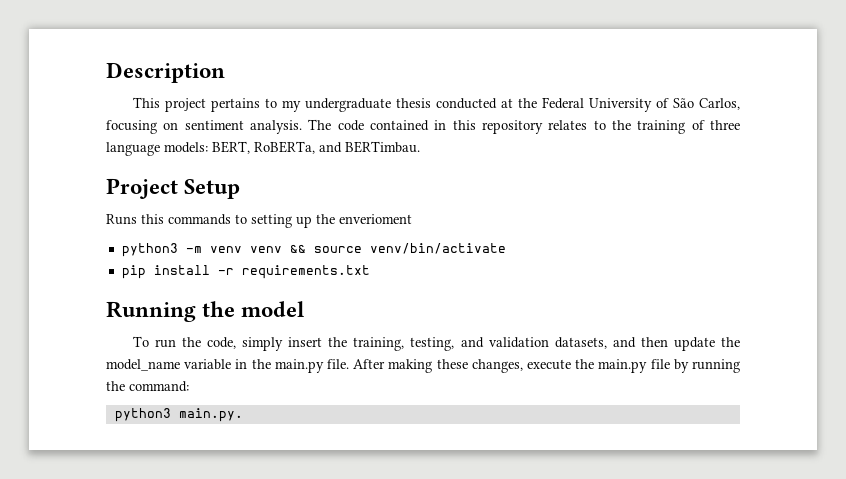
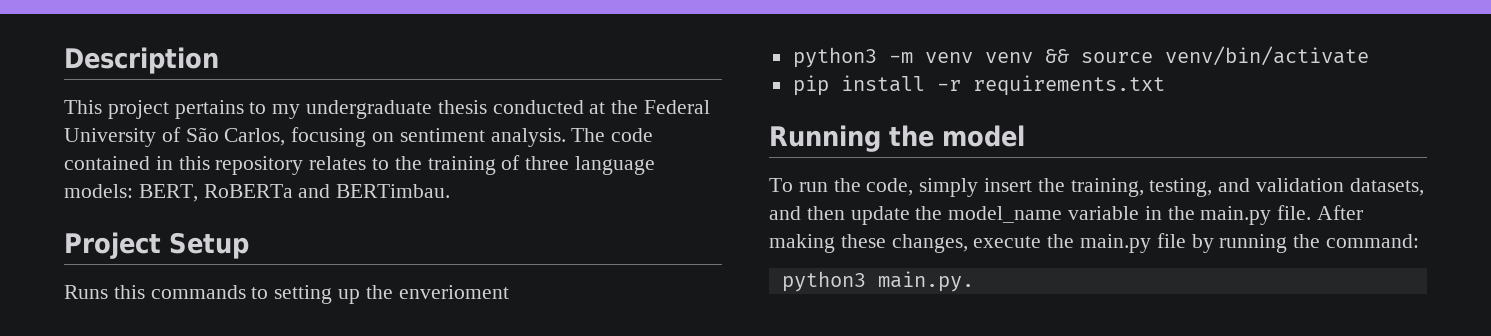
[254,141,315,154] RoBERTa, -> [203,184,293,198] RoBERTa

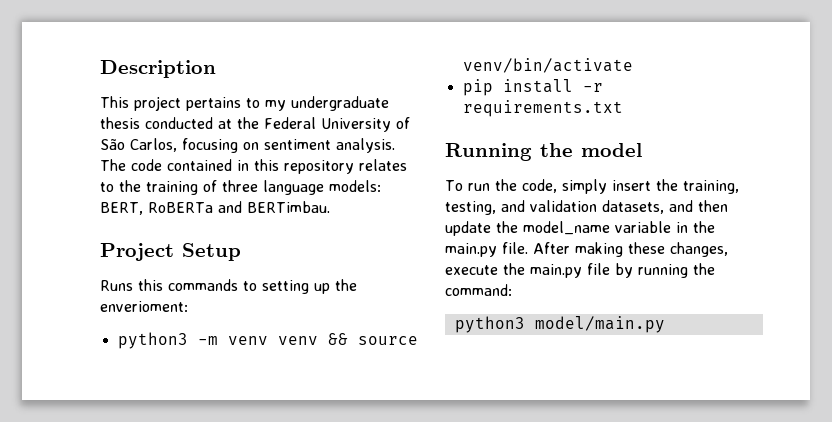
[398,285,509,299] enverioment -> [100,301,188,312] enverioment:
[877,271,974,292] main.py. -> [534,316,665,333] model/main.py

